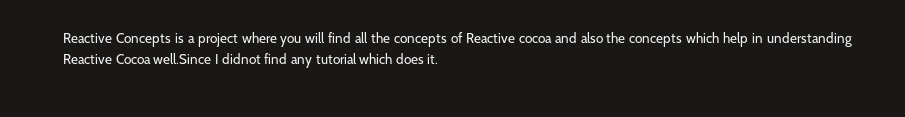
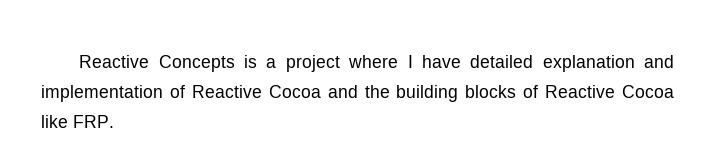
[280,32,852,47] [63,53,439,68] you will find all the concepts of Reactive cocoa and also the concepts which help in understanding Reactive Cocoa well.Since I didnot find any tutorial which does it. -> [407,55,674,72] [41,85,674,102] [41,115,114,128] I have detailed explanation and implementation of Reactive Cocoa and the building blocks of Reactive Cocoa like FRP.

